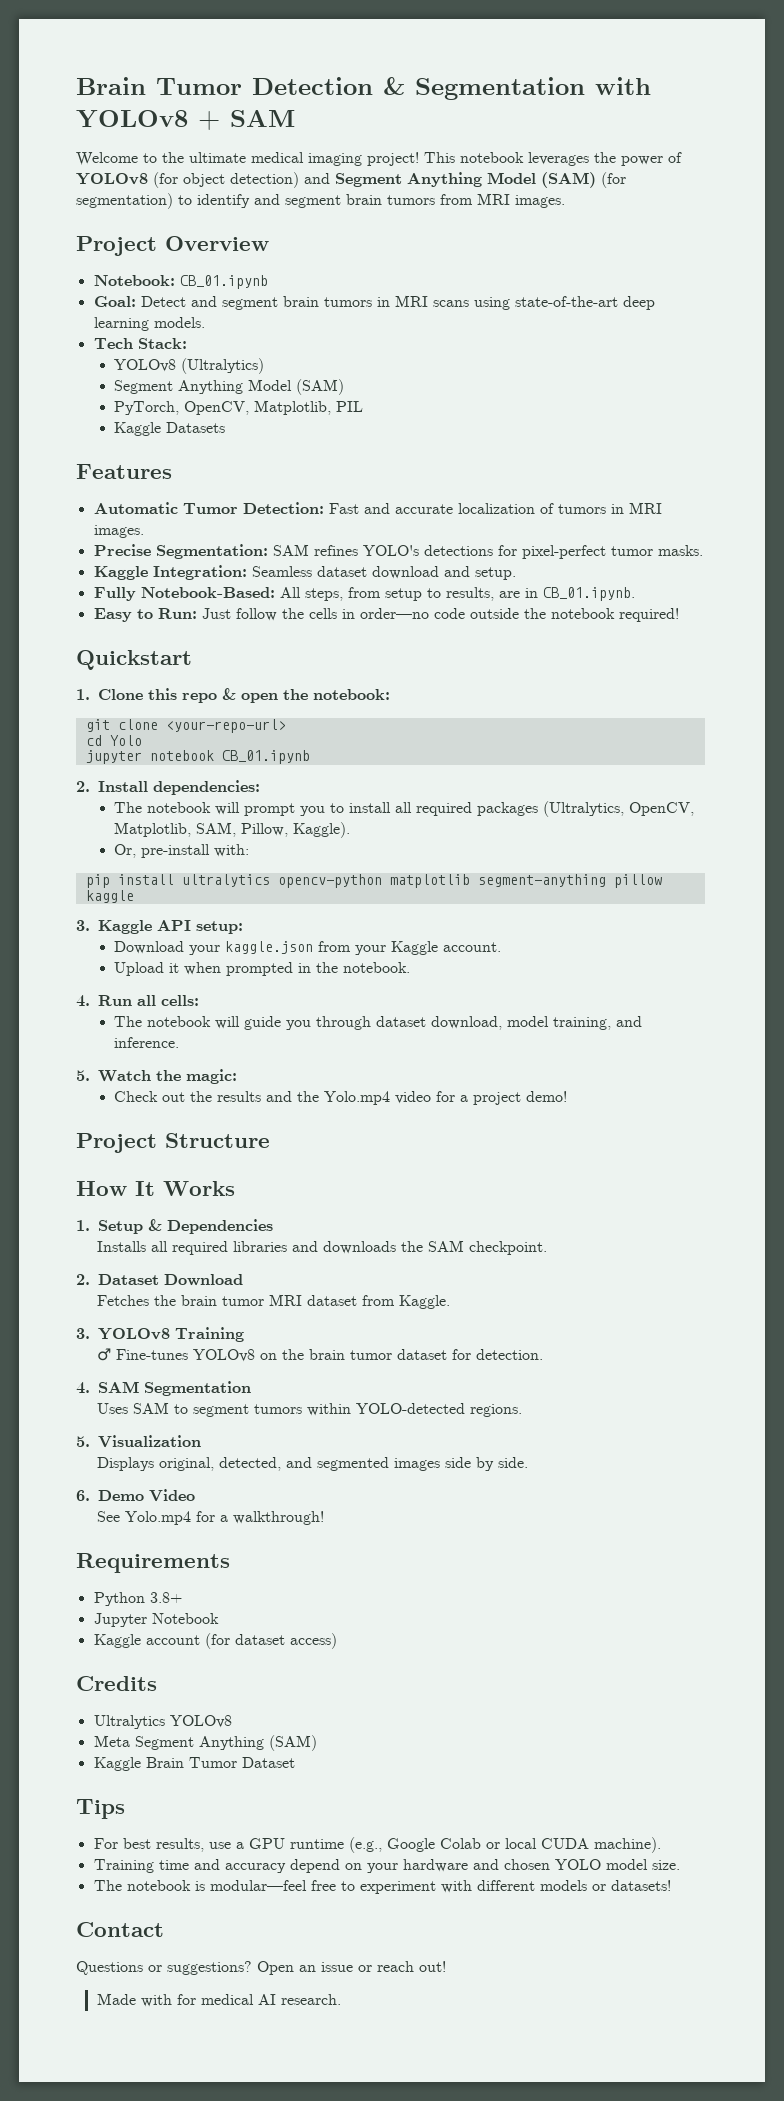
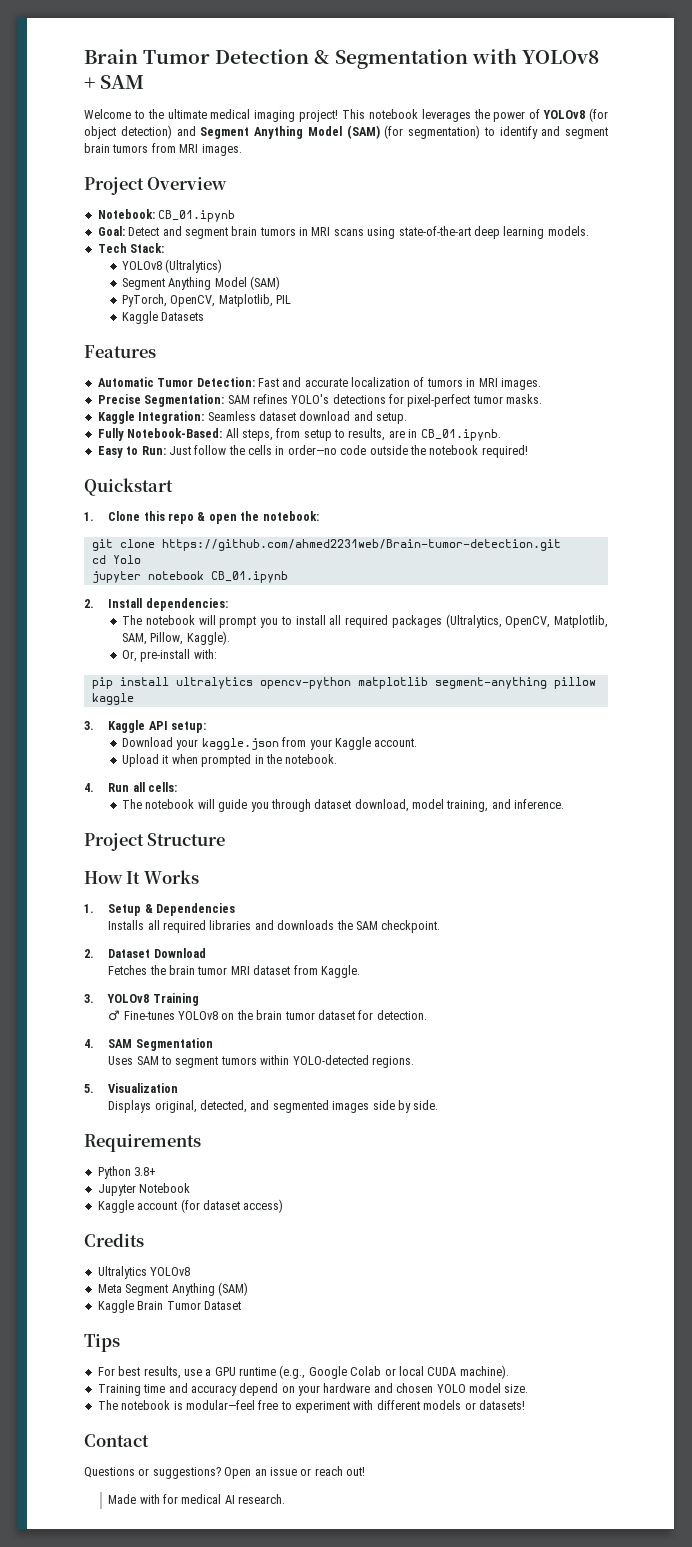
[165,719,286,733] <your-repo-url> -> [161,539,561,551] https://github.com/ahmed2231web/Brain-tumor-detection.git
[76,1069,237,1084] [114,1091,568,1105] // 5. Watch the magic: // Check out the results and the Yolo.mp4 video for a project demo! -> (565, 804) none
[76,1489,195,1502] [96,1511,324,1525] // 6. Demo Video // See Yolo.mp4 for a walkthrough! -> (439, 1105) none

